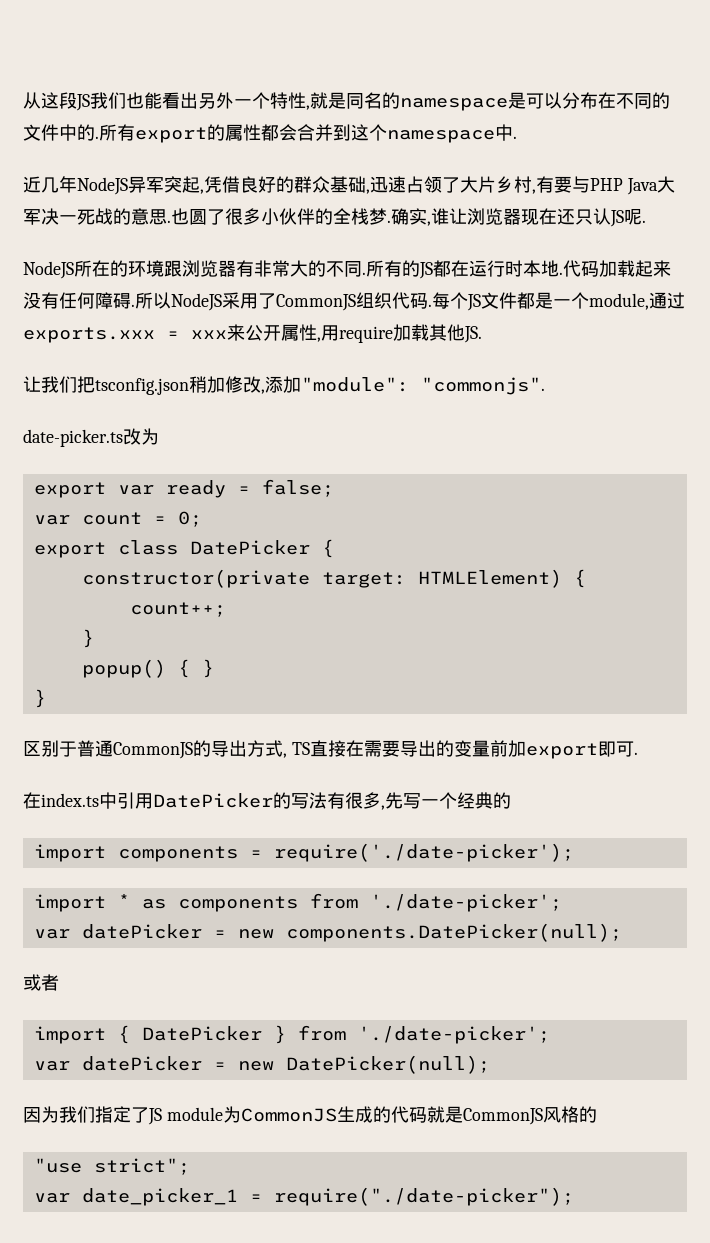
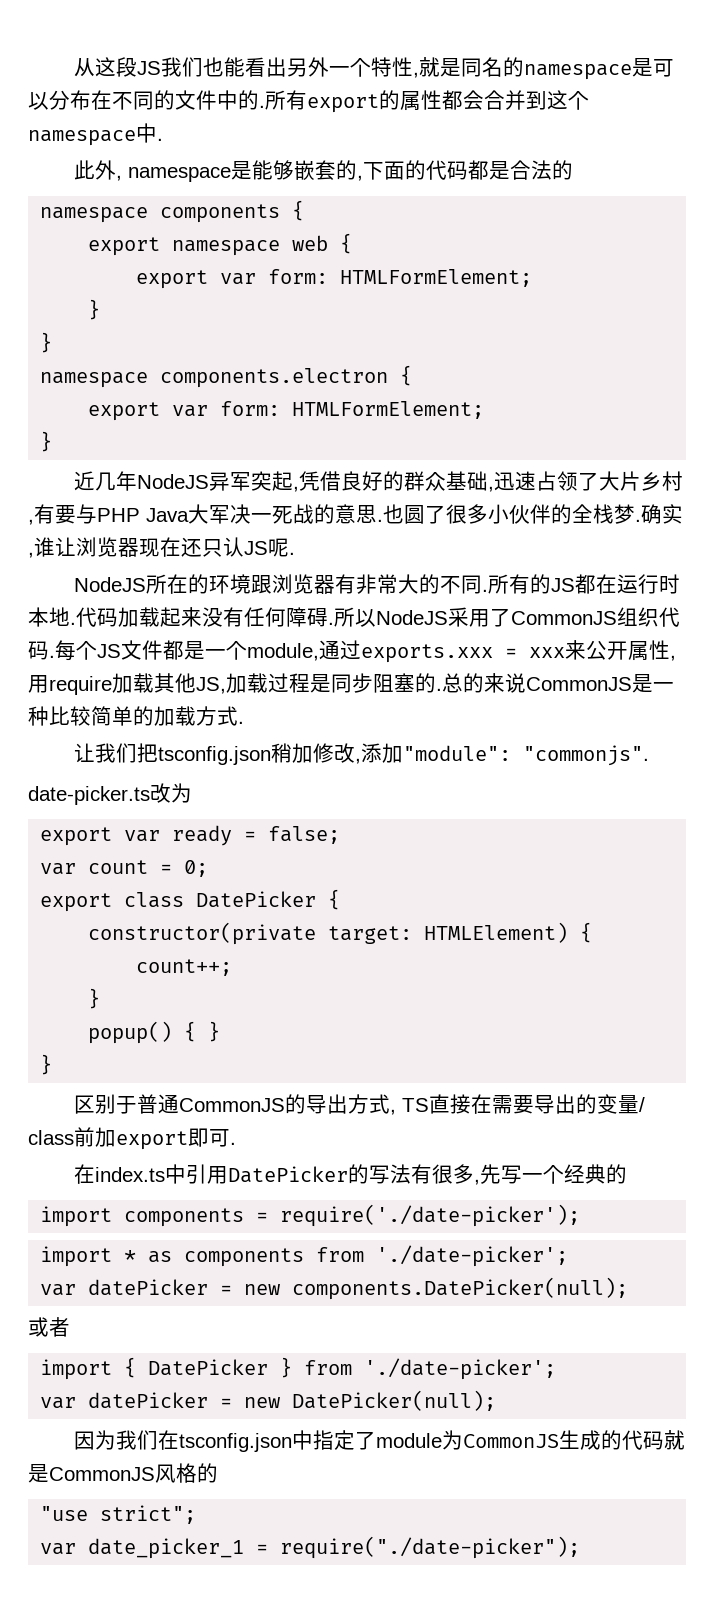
(517, 137) none -> [73,160,573,182] [40,200,305,223] [88,233,353,256] [136,269,533,289] [88,299,101,320] [40,332,53,353] [40,365,413,388] [88,401,485,421] [40,431,53,452] // 此外, namespace是能够嵌套的,下面的代码都是合法的 // namespace components { // export namespace web { // export var form: HTMLFormElement; // } // } // namespace components.electron { // export var form: HTMLFormElement; // }
[464,326,482,343] JS. -> [196,673,674,694] [28,706,244,726] JS,加载过程是同步阻塞的.总的来说CommonJS是一种比较简单的加载方式.
(490, 748) none -> [638,1097,645,1112] [28,1130,74,1145] / class
[95,1106,162,1125] 指定了JS -> [157,1430,376,1452] 在tsconfig.json中指定了

